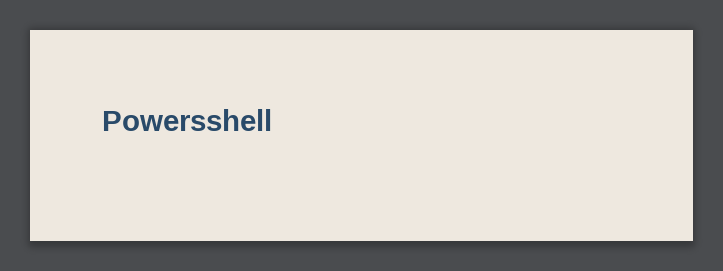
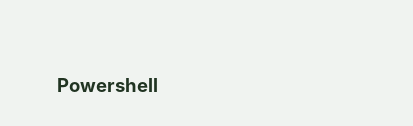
[102,109,272,131] Powersshell -> [57,78,158,92] Powershell

